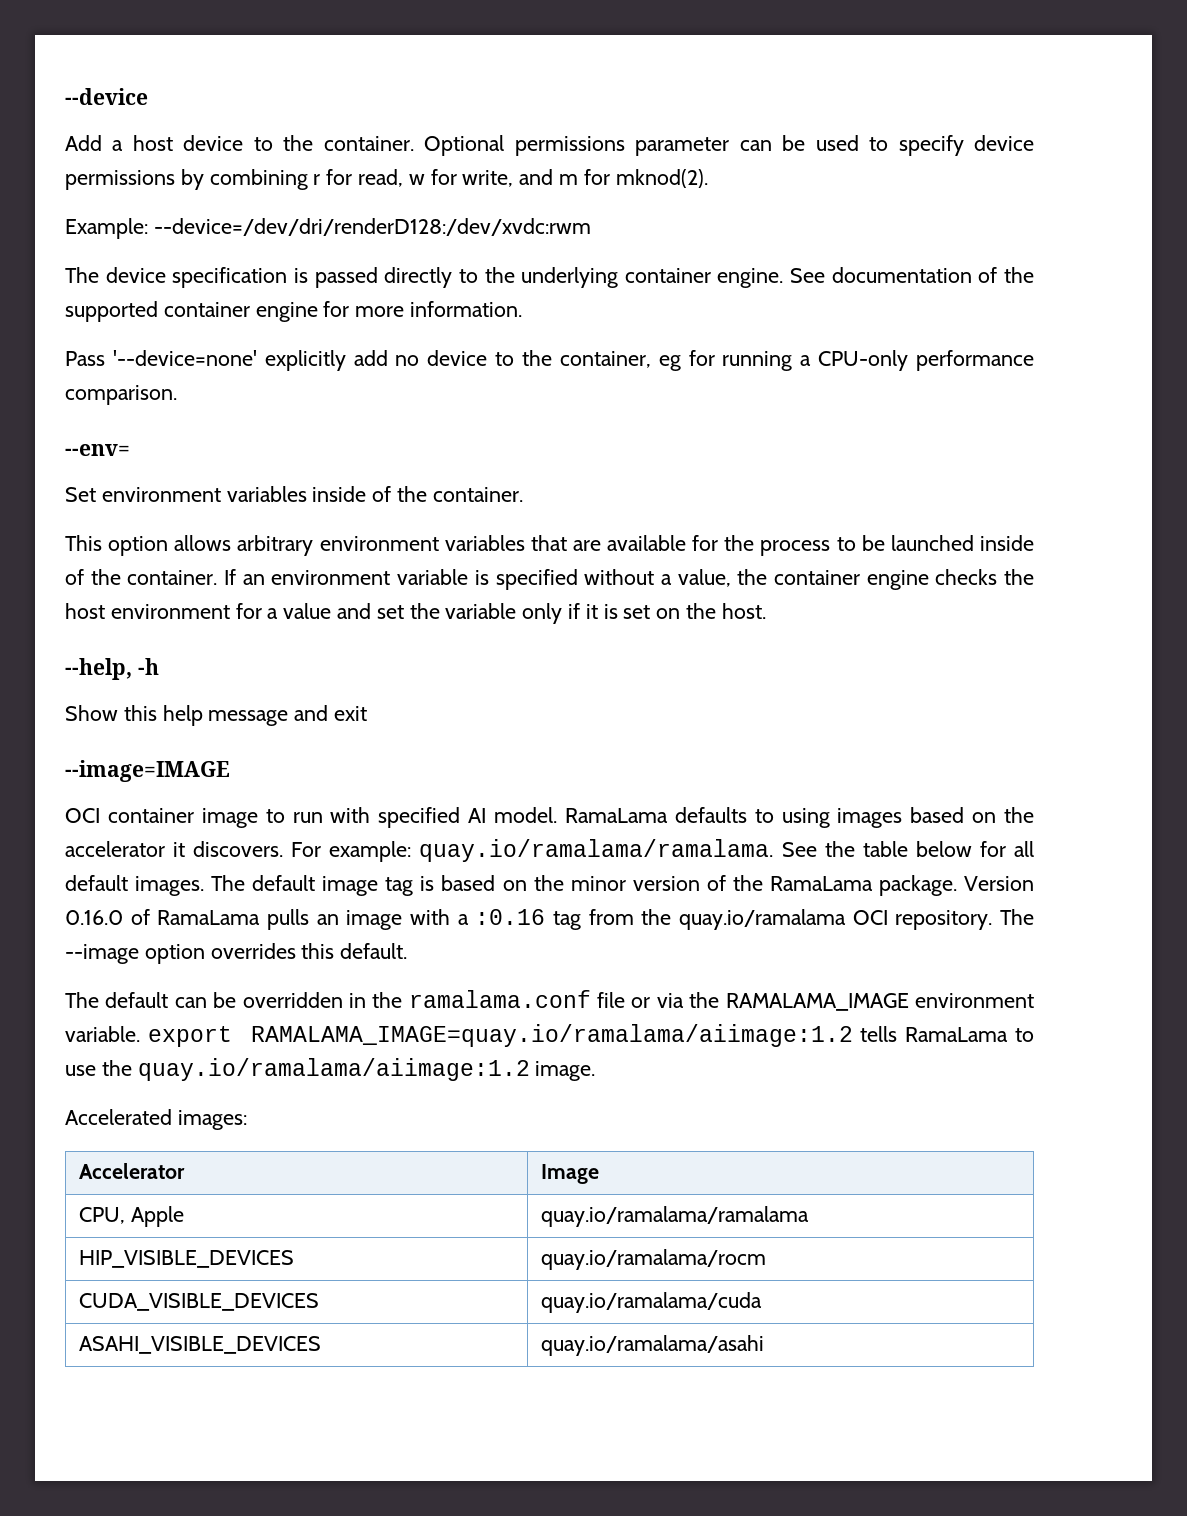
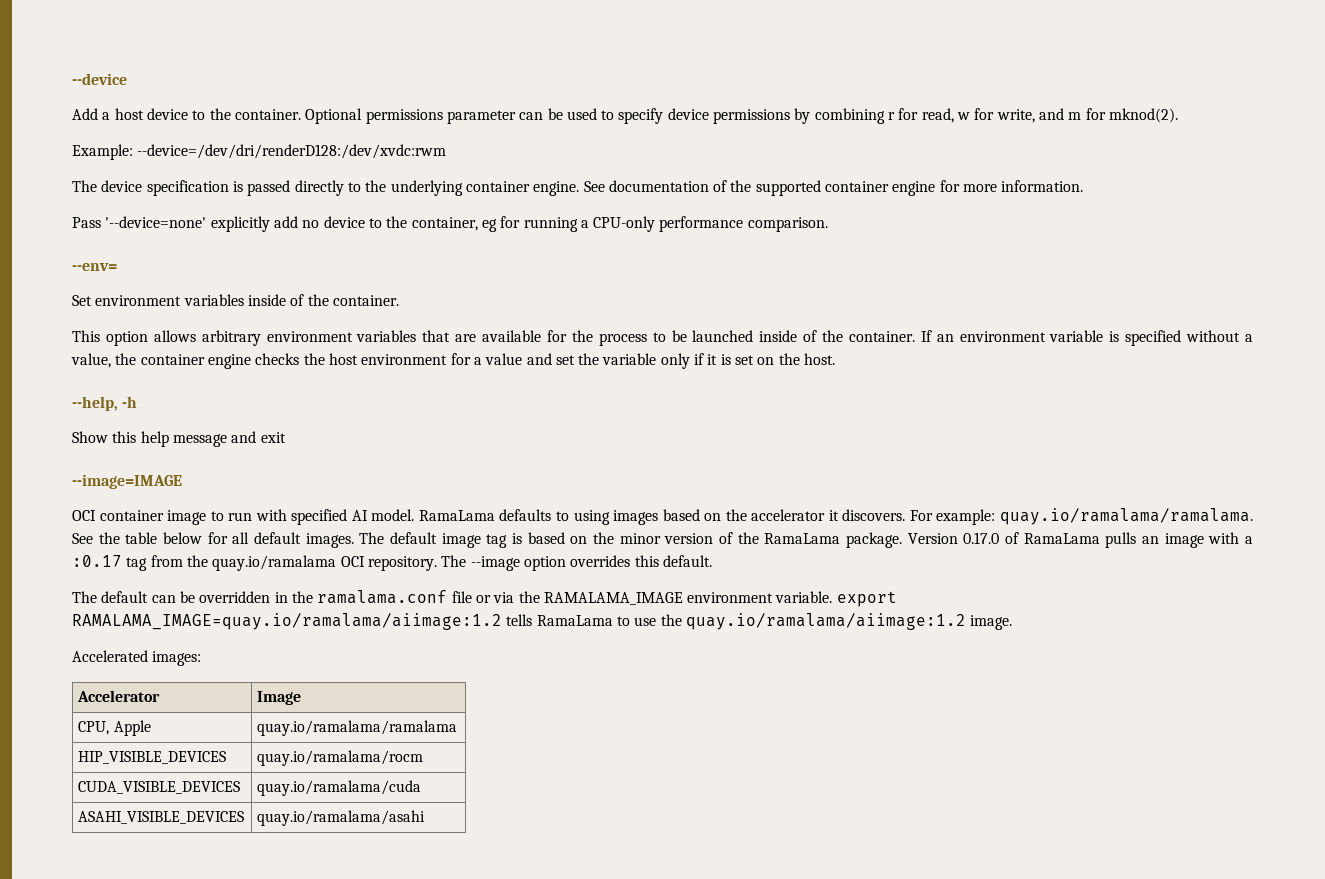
[65,910,123,925] 0.16.0 -> [963,532,1000,544] 0.17.0
[475,909,546,925] :0.16 -> [72,555,122,567] :0.17

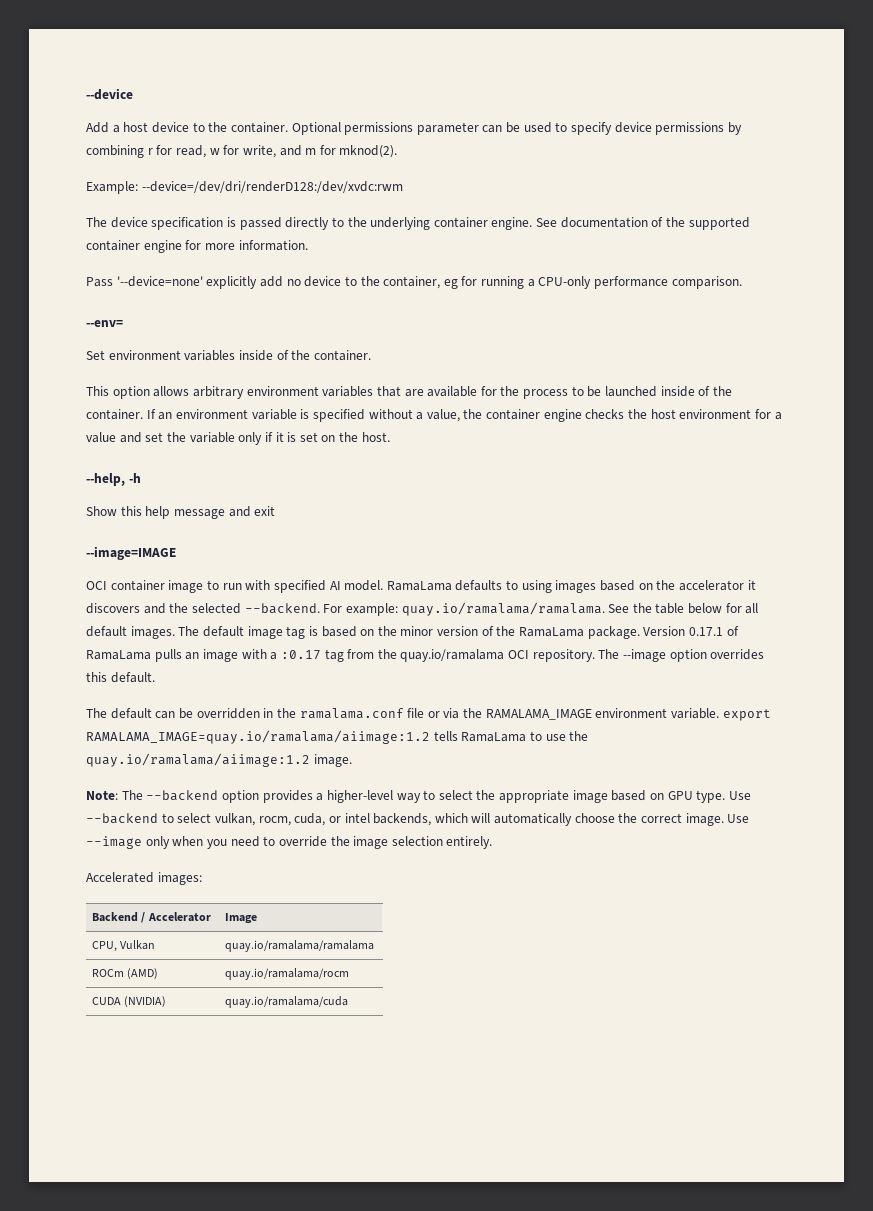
[842,509,906,521] discovers. -> [86,603,320,614] discovers and the selected --backend.
[963,532,1000,544] 0.17.0 -> [688,627,723,636] 0.17.1
(1013, 622) none -> [86,790,751,803] [86,813,750,826] [86,836,493,849] // Note: The --backend option provides a higher-level way to select the appropriate image based on GPU type. Use --backend to select vulkan, rocm, cuda, or intel backends, which will automatically choose the correct image. Use --image only when you need to override the image selection entirely.
(202, 658) none -> [92,912,146,923] Backend /
[113,720,151,736] Apple -> [120,940,156,950] Vulkan
[78,751,227,764] HIP_VISIBLE_DEVICES -> [92,968,159,979] ROCm (AMD)
[78,781,241,794] CUDA_VISIBLE_DEVICES -> [92,996,167,1007] CUDA (NVIDIA)
[78,811,245,824] [257,810,426,826] // ASAHI_VISIBLE_DEVICES | quay.io/ramalama/asahi -> (349, 1002) none

